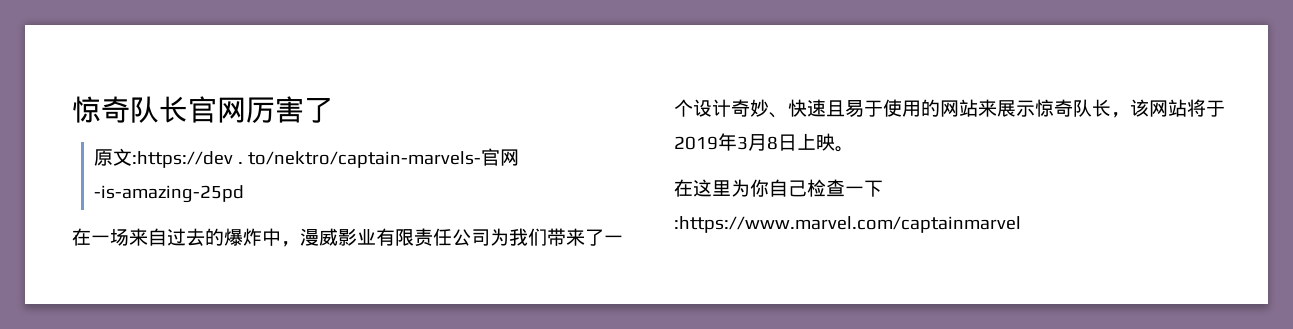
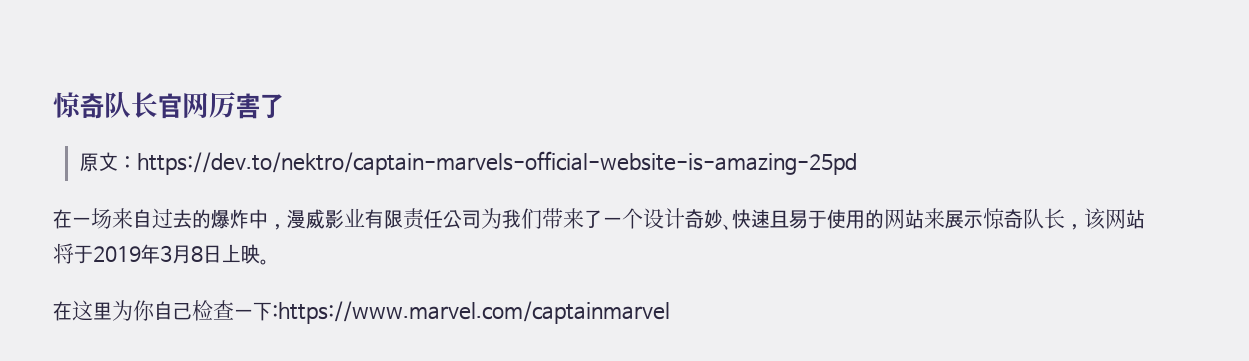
[132,148,520,168] [94,185,245,203] :https://dev . to/nektro/captain-marvels-官网-is-amazing-25pd -> [117,151,857,175] ：https://dev.to/nektro/captain-marvels-official-website-is-amazing-25pd

